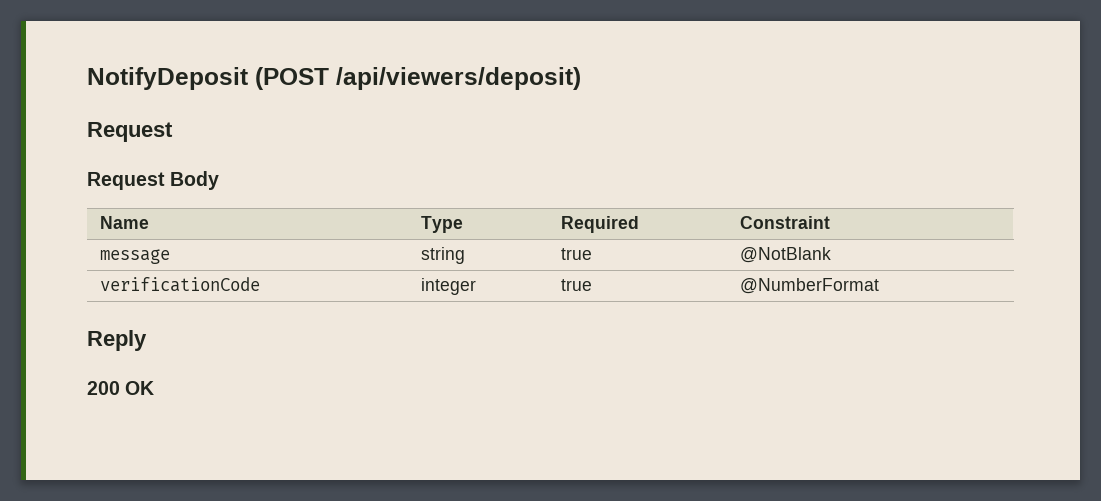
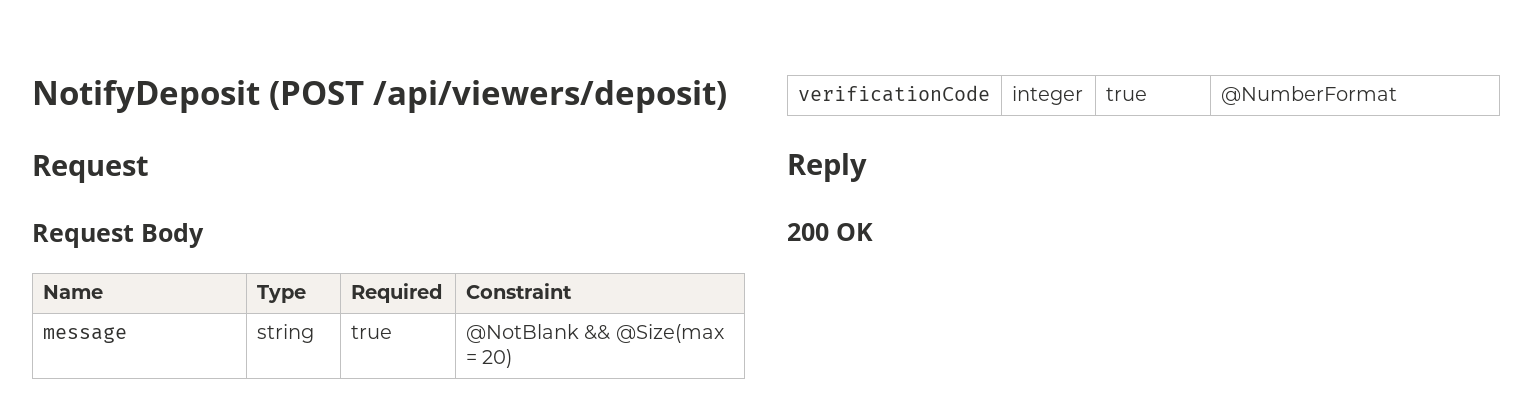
(831, 255) none -> [584,324,725,343] [465,349,513,368] && @Size(max = 20)

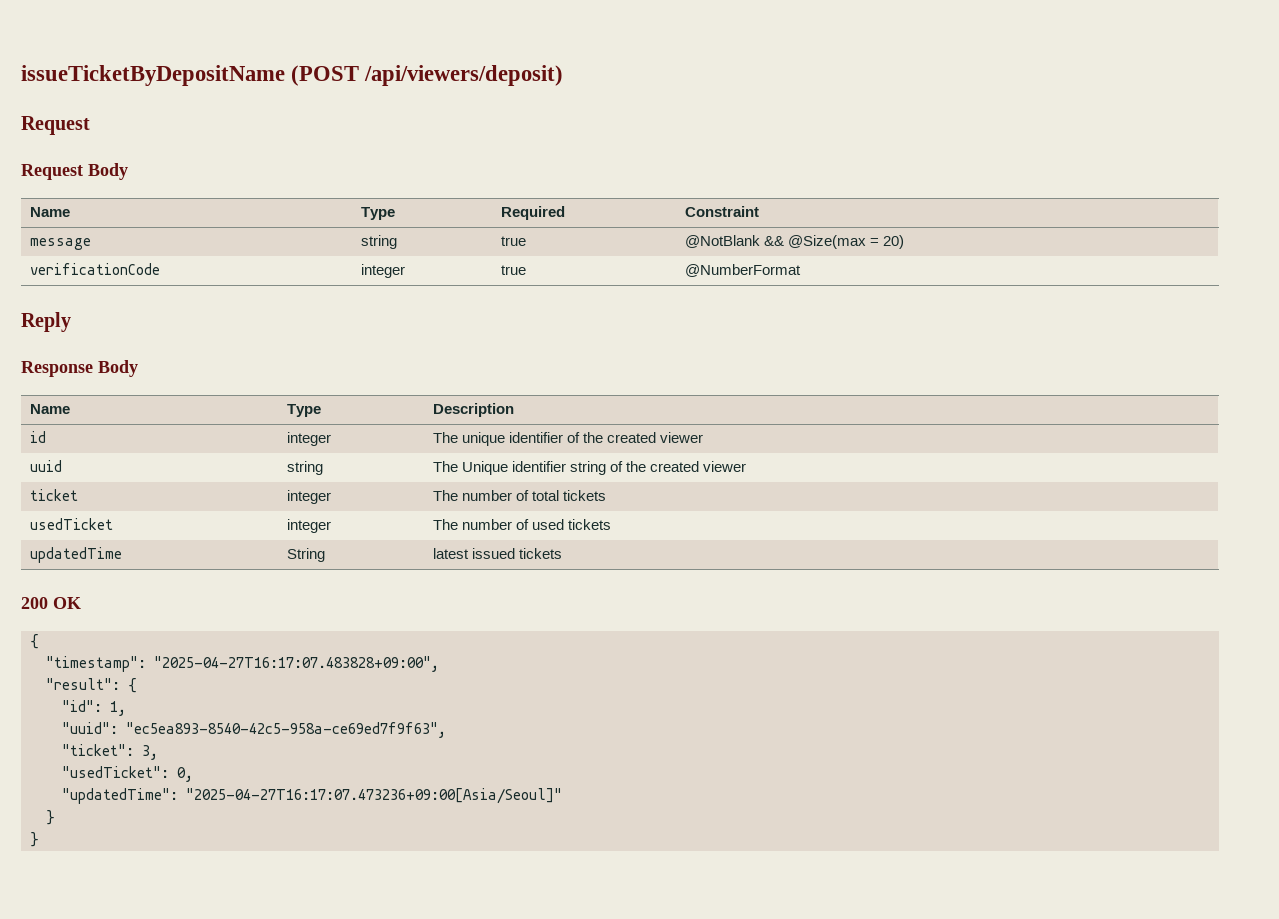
[32,80,260,113] NotifyDeposit -> [21,65,285,86] issueTicketByDepositName
[787,223,873,241] 200 OK -> [21,360,138,377] [29,404,70,414] [286,404,321,417] [432,403,514,417] [29,431,46,443] [286,432,331,446] [432,432,704,446] [29,460,62,472] [286,461,323,475] [432,461,747,475] [29,489,78,501] [286,490,331,504] [432,490,606,501] [29,518,113,530] [286,519,331,533] [432,519,611,530] [29,547,122,563] [286,548,325,562] [432,548,562,559] [21,597,81,609] [30,634,39,649] [46,656,439,672] [46,678,137,693] [62,700,126,716] [62,722,446,738] [62,744,158,760] [62,766,193,782] [62,788,562,804] [46,810,55,825] [30,832,39,847] Response Body // Name | Type | Description // id | integer | The unique identifier of the created viewer // uuid | string | The Unique identifier string of the created viewer // ticket | integer | The number of total tickets // usedTicket | integer | The number of used tickets // updatedTime | String | latest issued tickets // 200 OK // { // "timestamp": "2025-04-27T16:17:07.483828+09:00", // "result": { // "id": 1, // "uuid": "ec5ea893-8540-42c5-958a-ce69ed7f9f63", // "ticket": 3, // "usedTicket": 0, // "updatedTime": "2025-04-27T16:17:07.473236+09:00[Asia/Seoul]" // } // }

